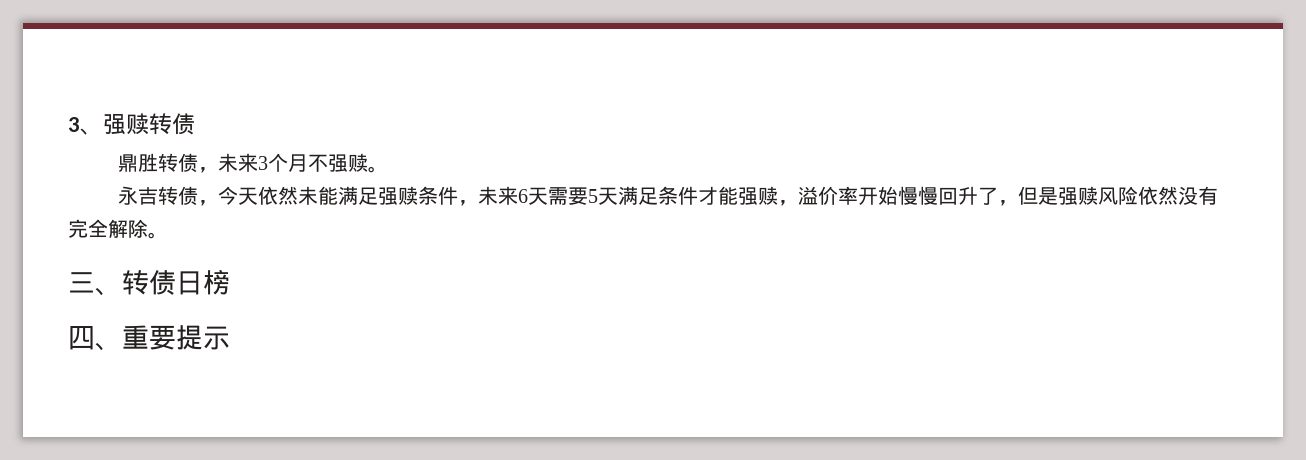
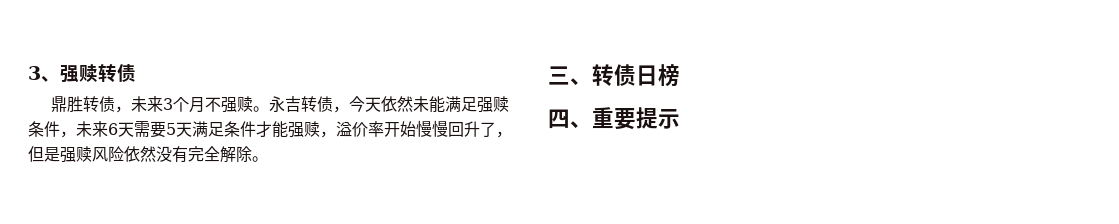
(389, 169) // -> (270, 109) none

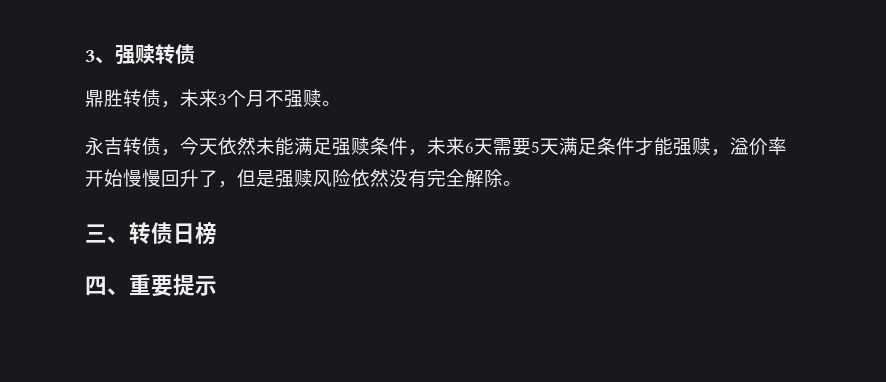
(270, 109) none -> (341, 103) //

